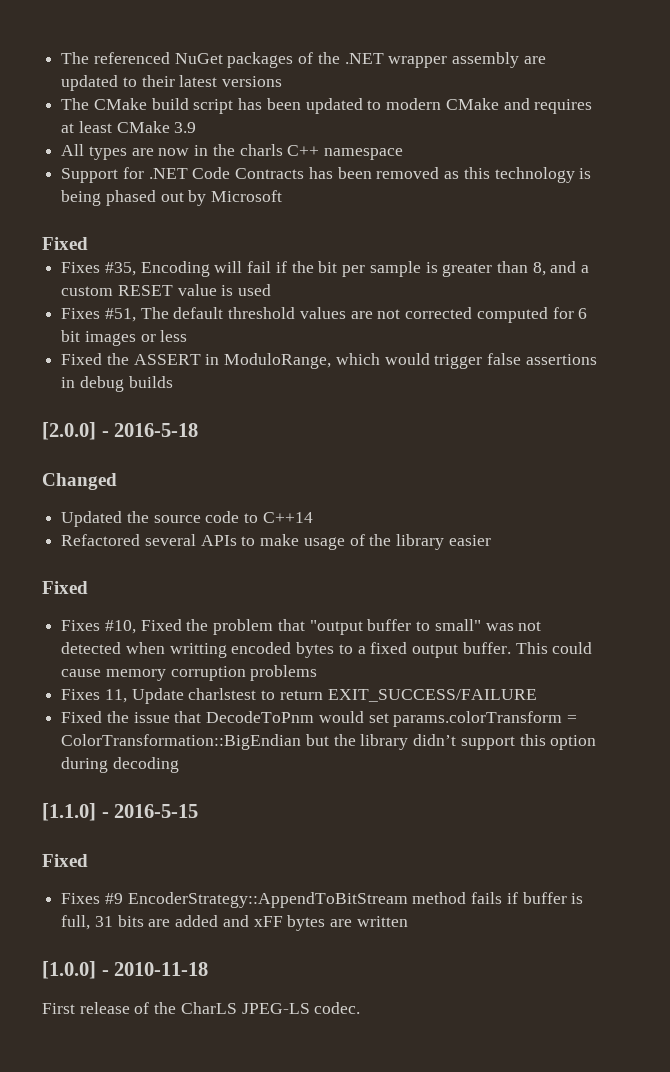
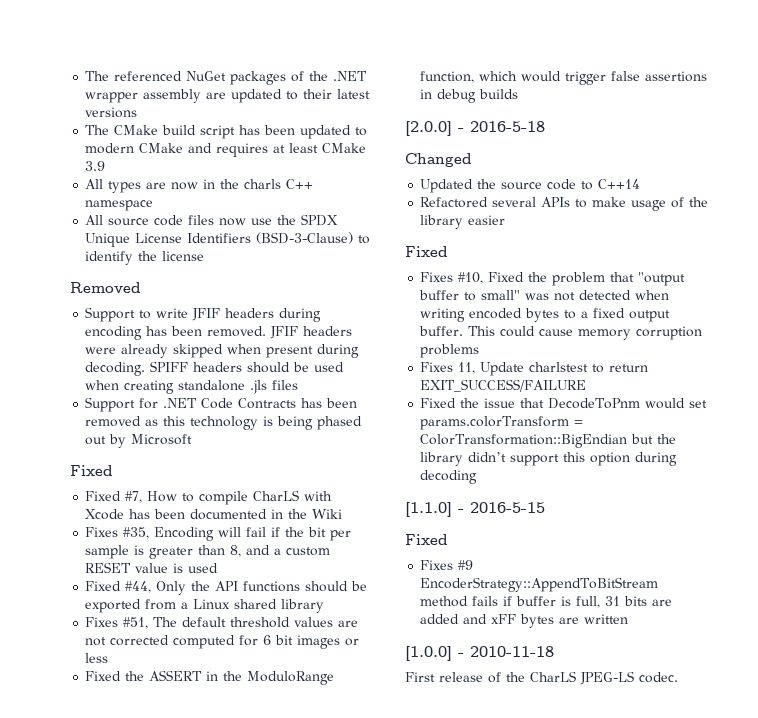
(404, 154) none -> [85,214,339,226] [85,232,371,247] [85,251,205,265] [70,282,141,293] [85,307,322,322] [85,326,353,340] [85,344,360,358] [85,361,345,376] [85,380,299,394] // All source code files now use the SPDX Unique License Identifiers (BSD-3-Clause) to identify the license // Removed // Support to write JFIF headers during encoding has been removed. JFIF headers were already skipped when present during decoding. SPIFF headers should be used when creating standalone .jls files
(88, 243) none -> [85,490,333,505] [85,509,343,520] // Fixed #7, How to compile CharLS with Xcode has been documented in the Wiki
(272, 290) none -> [85,581,368,595] [85,599,325,613] // Fixed #44, Only the API functions should be exported from a Linux shared library
[224,353,332,369] ModuloRange, -> [223,671,335,685] [420,71,475,83] the ModuloRange function,
[169,643,227,658] writting -> [420,308,466,322] writing

